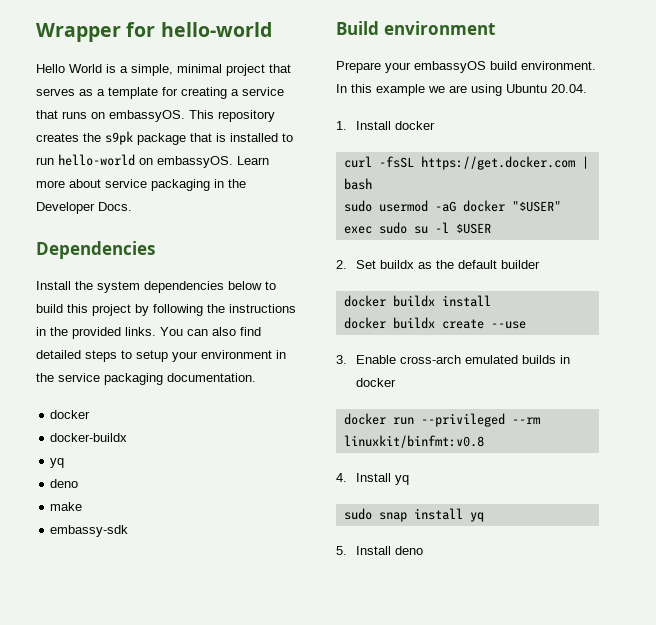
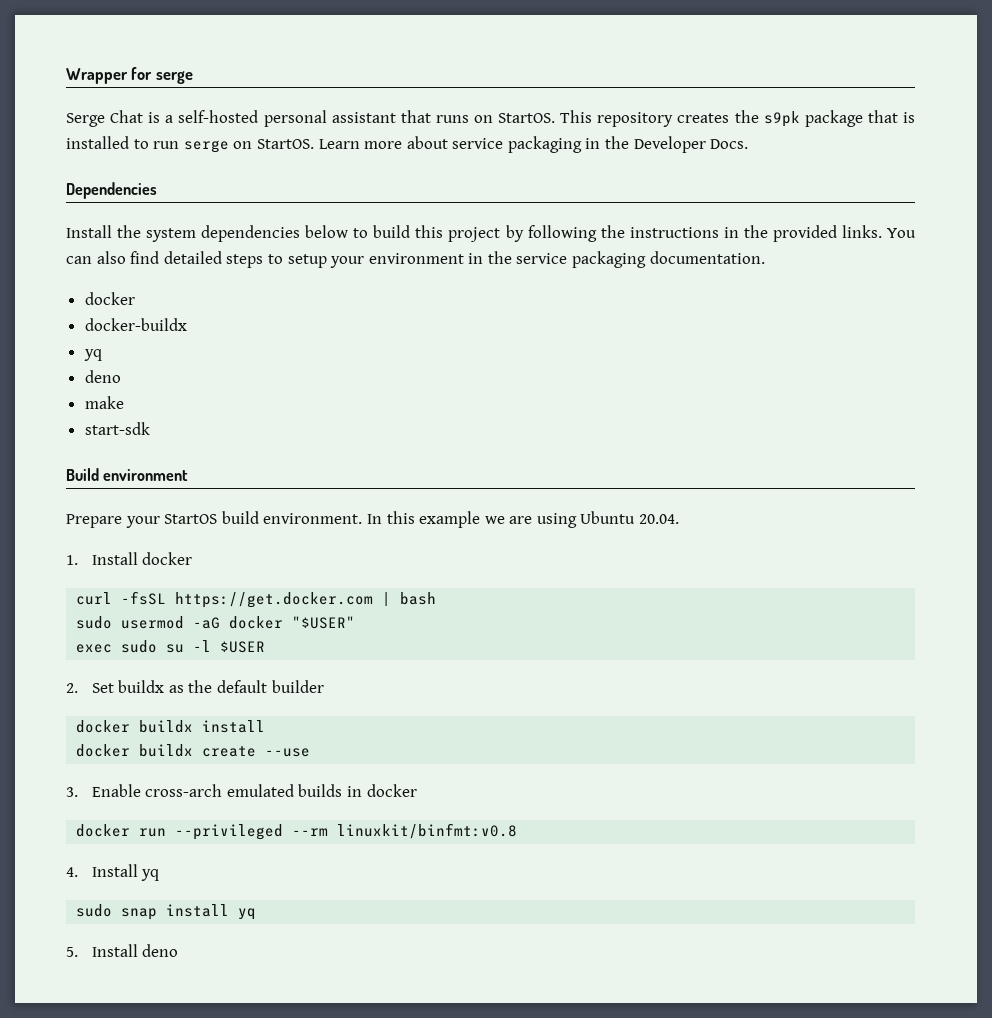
[160,22,272,37] [36,64,291,76] [36,87,284,99] hello-world // Hello World is a simple, minimal project that serves as a template for creating a service -> [155,71,193,84] [66,110,396,127] serge // Serge Chat is a self-hosted personal assistant
[109,110,185,122] embassyOS. -> [498,113,556,123] StartOS.
[58,154,233,168] hello-world on embassyOS. -> [183,139,314,153] serge on StartOS.
[50,525,129,537] embassy-sdk -> [84,422,150,435] start-sdk
[414,61,486,73] embassyOS -> [164,514,218,524] StartOS

